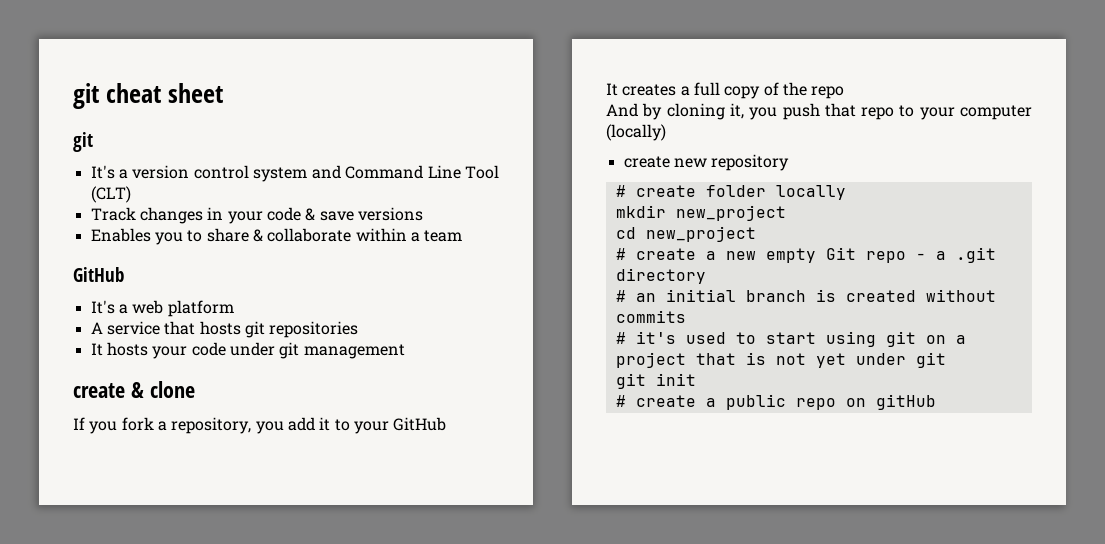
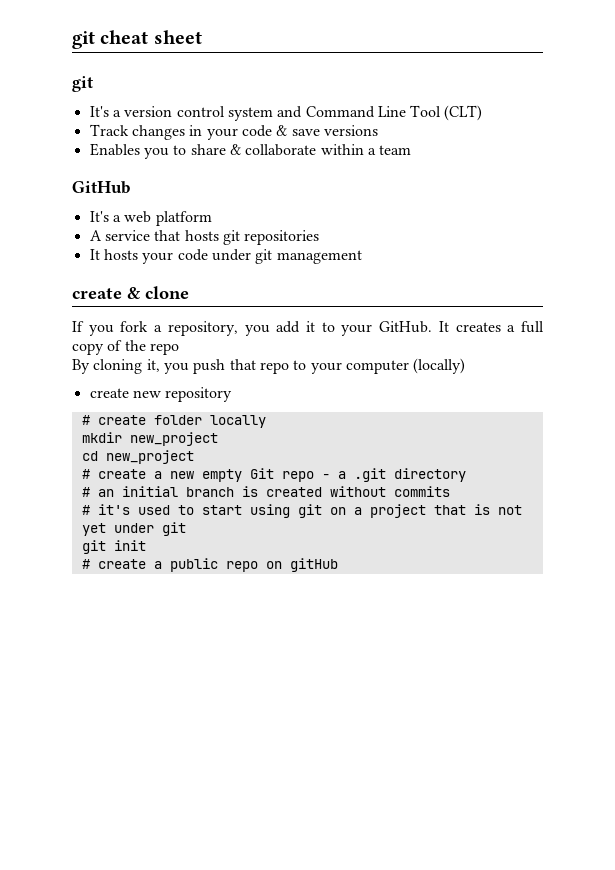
[393,417,447,431] GitHub // -> [379,321,433,333] GitHub.
[606,103,663,120] And by -> [72,359,90,374] By

